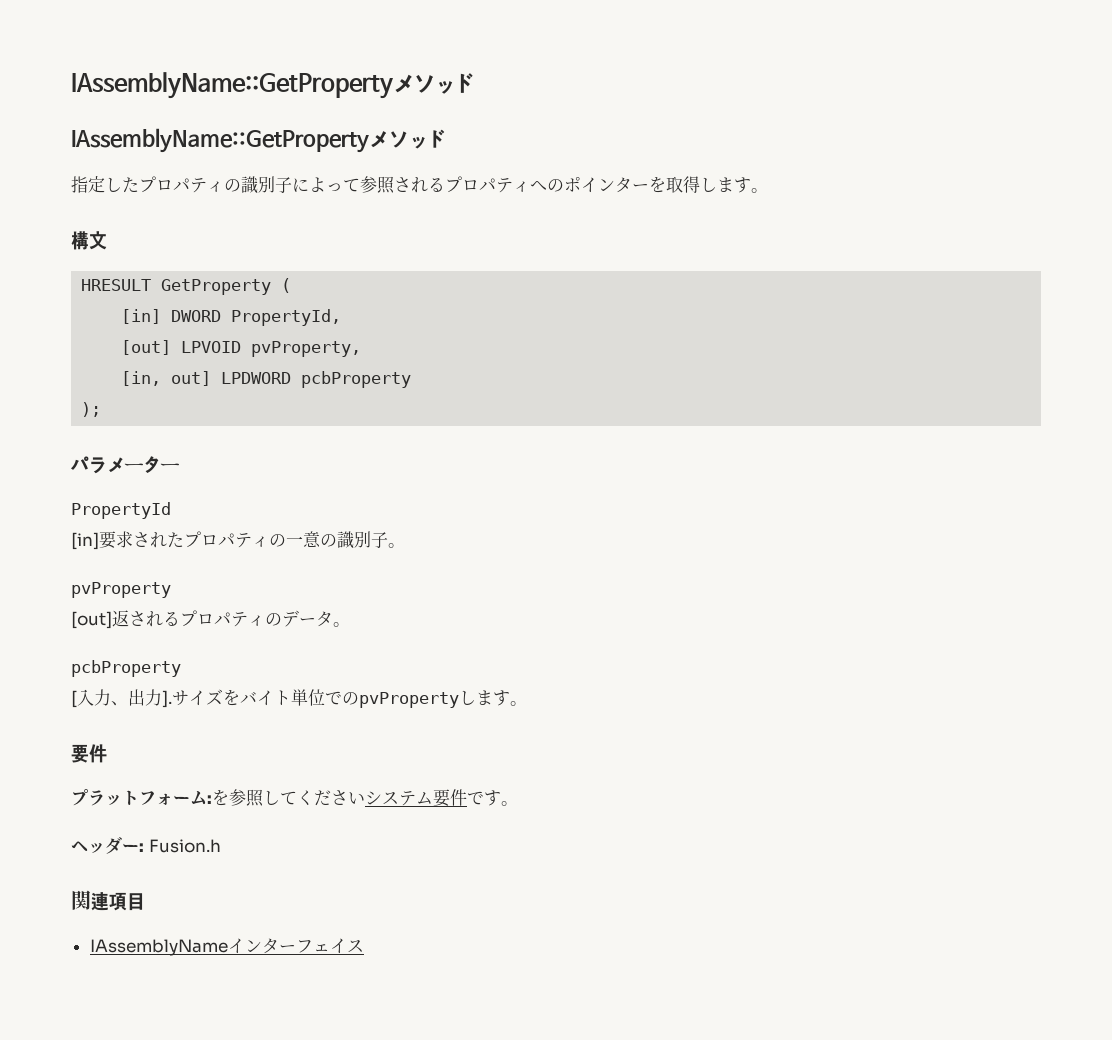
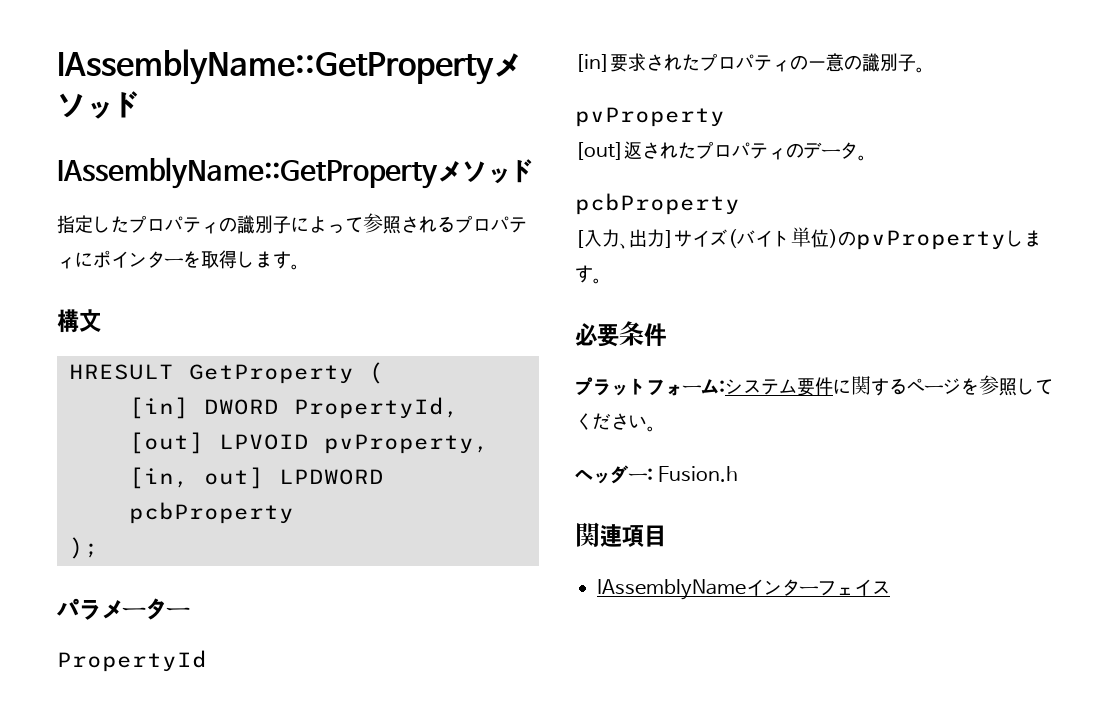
[530,179,564,192] への -> [75,252,93,267] に
[163,611,180,626] る -> [678,142,696,159] た
[162,689,240,708] ].サイズを -> [665,229,737,248] ]サイズ(
[325,691,342,705] で -> [829,229,838,248] )
[71,744,89,763] 要 -> [575,321,644,347] 必要条
(212, 799) none -> [725,376,961,396] システム要件に関するページ
[365,789,501,807] システム要件です -> (647, 421) none

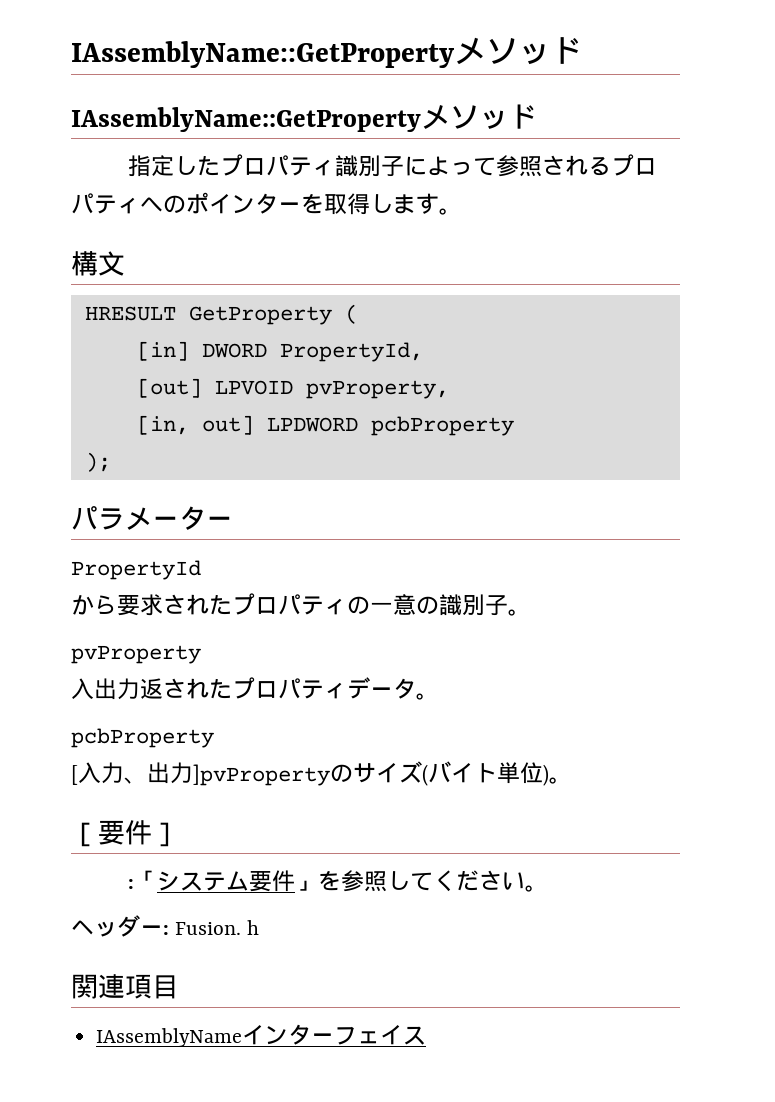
[219,217,237,232] の -> (336, 167) none
[75,252,93,267] に -> [140,195,186,213] への
[575,54,610,72] [in] -> [71,594,117,615] から
[575,142,624,160] [out] -> [71,678,140,700] 入出力
[786,143,804,158] の -> (347, 690) none
[665,230,674,248] ] -> [193,764,353,786] ]pvPropertyの
[838,230,1042,250] [575,265,602,284] [575,321,666,347] [575,376,961,396] のpvPropertyします。 // 必要条件 // プラットフォーム:システム要件に関するページ -> [549,777,572,784] [71,820,179,847] [128,870,319,892] 。 // ［要件］ // :「システム要件」
[658,466,739,482] Fusion.h -> [175,920,260,935] Fusion. h

